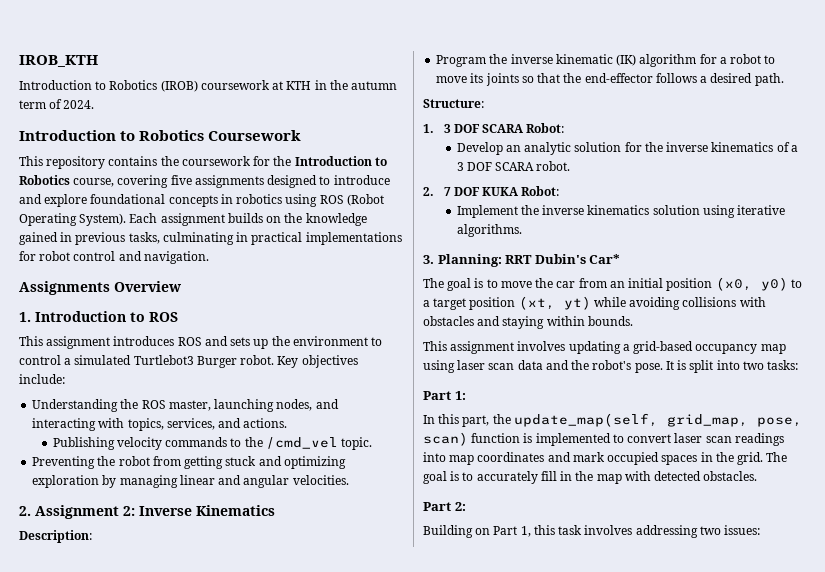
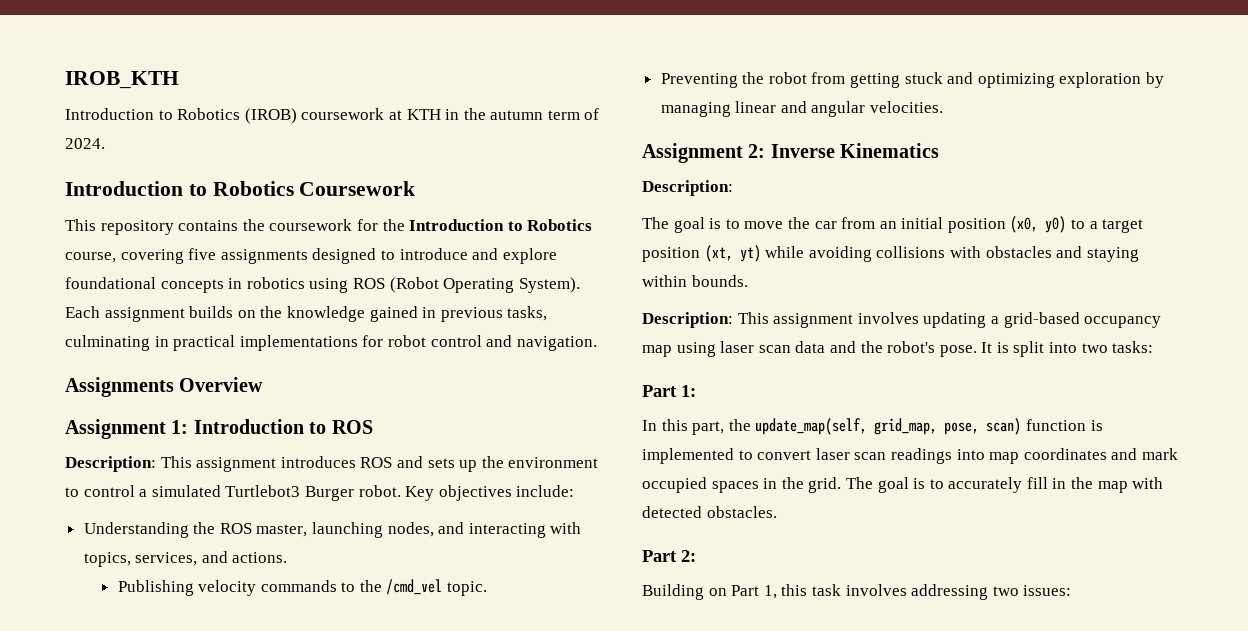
[19,312,31,322] 1. -> [65,419,189,439] Assignment 1:
(178, 317) none -> [65,456,156,472] Description:
[19,506,31,516] 2. -> (944, 107) none
[436,54,776,67] [436,73,784,86] [423,99,484,108] [423,123,565,133] [456,142,798,155] [456,161,571,171] [423,186,560,196] [456,205,786,218] [456,224,522,237] [423,254,621,267] // Program the inverse kinematic (IK) algorithm for a robot to move its joints so that the end-effector follows a desired path. // Structure: // 1. 3 DOF SCARA Robot: // Develop an analytic solution for the inverse kinematics of a 3 DOF SCARA robot. // 2. 7 DOF KUKA Robot: // Implement the inverse kinematics solution using iterative algorithms. // 3. Planning: RRT Dubin's Car* -> (733, 188) none
(633, 321) none -> [642,312,733,328] Description:

